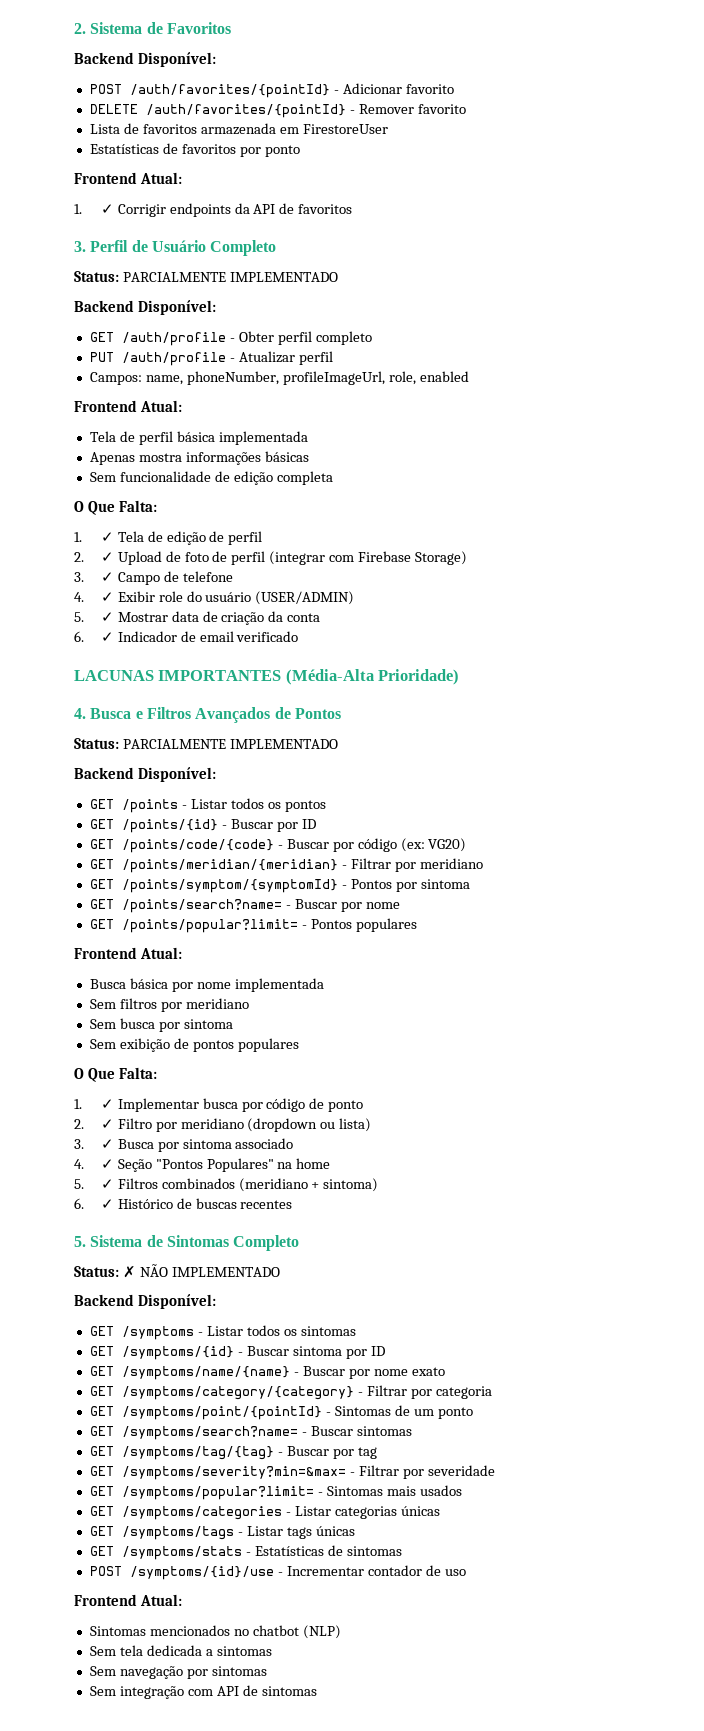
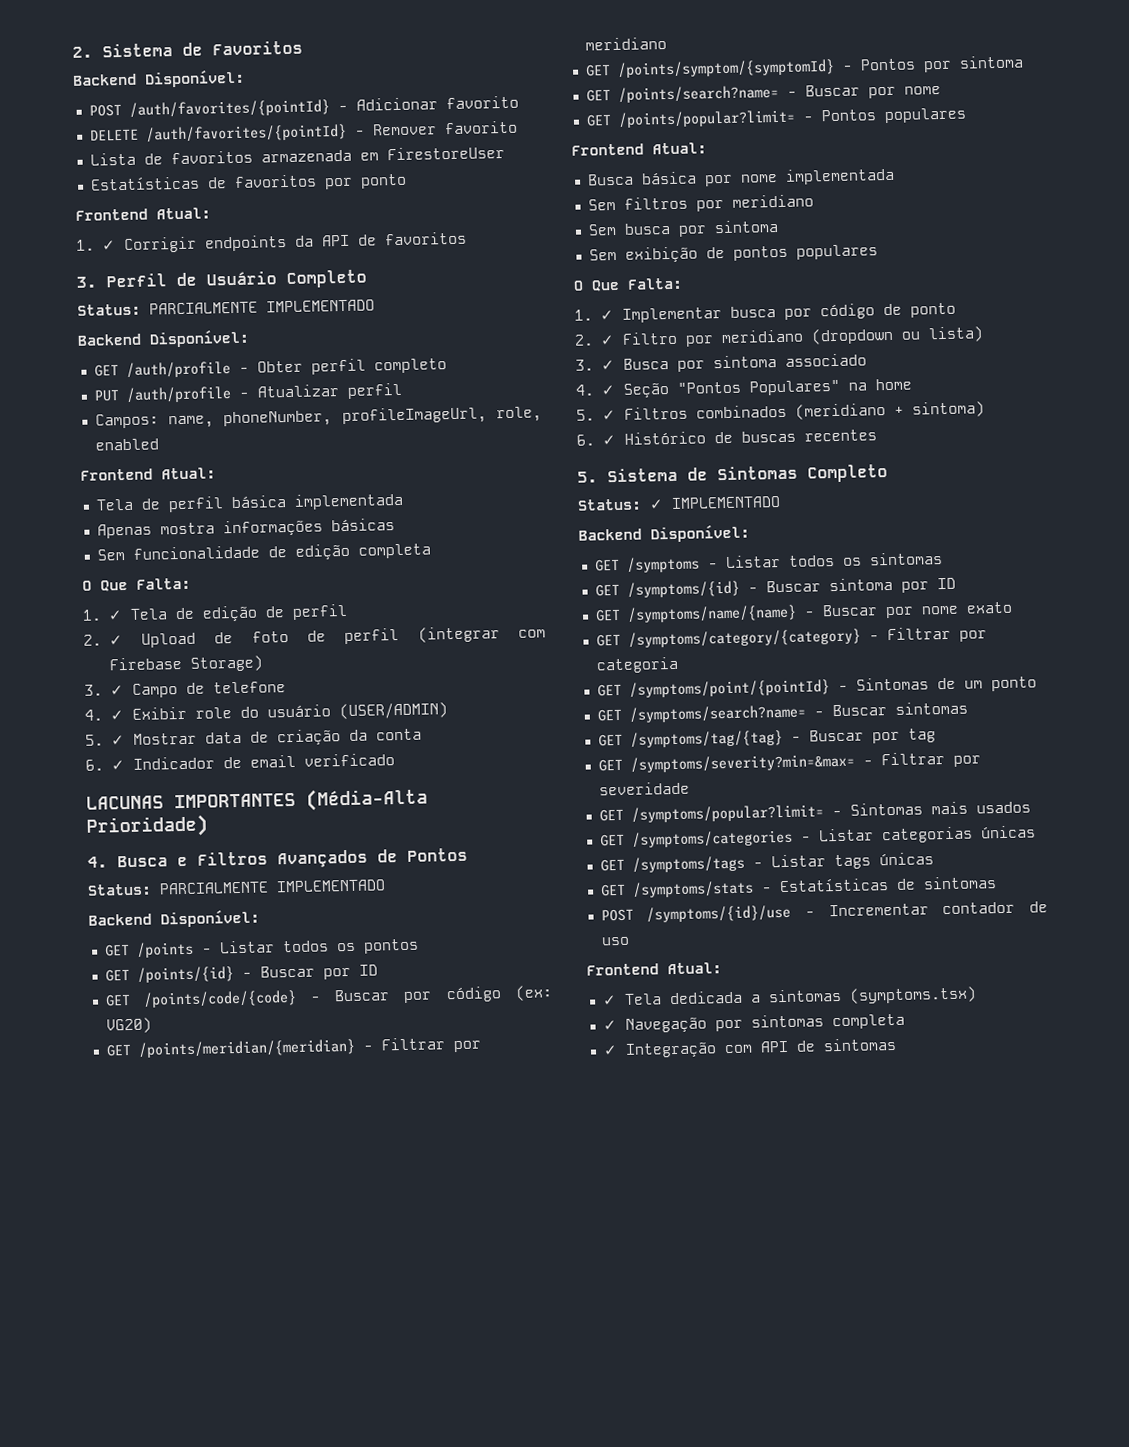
[122,1264,168,1278] ✗ NÃO -> [649,499,664,510] ✓
[89,1625,341,1639] [89,1645,143,1656] Sintomas mencionados no chatbot (NLP) // Sem tela -> [601,993,662,1006] ✓ Tela
[89,1666,183,1679] // Sem navegação -> [848,986,977,1004] [602,1017,707,1033] (symptoms.tsx) // ✓ Navegação
[89,1686,184,1699] // Sem integração -> [831,1013,905,1030] [602,1042,717,1058] completa // ✓ Integração

